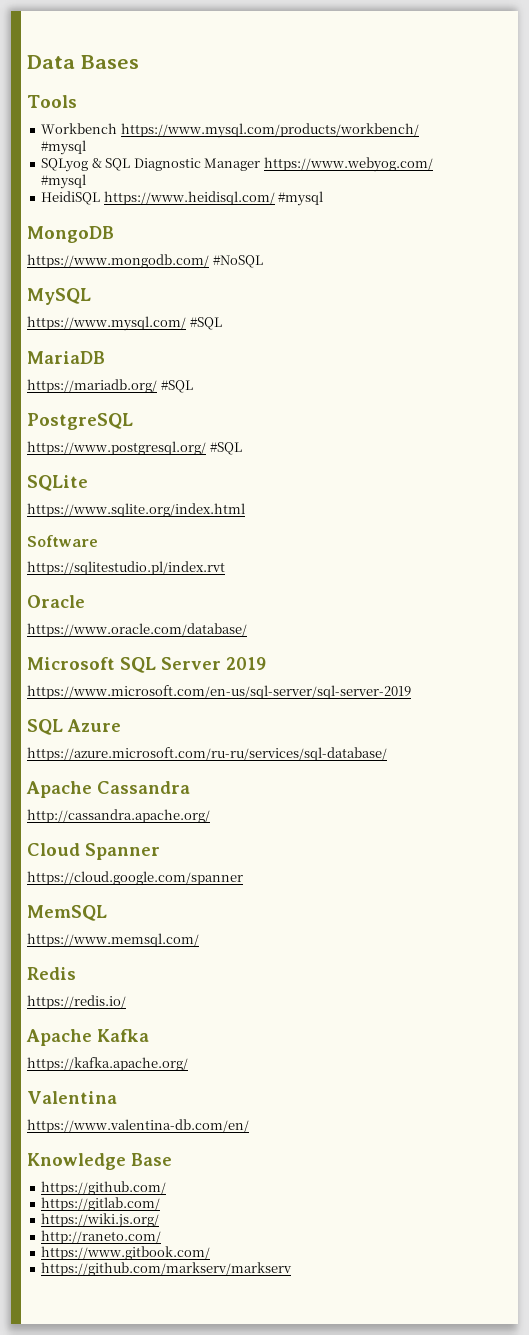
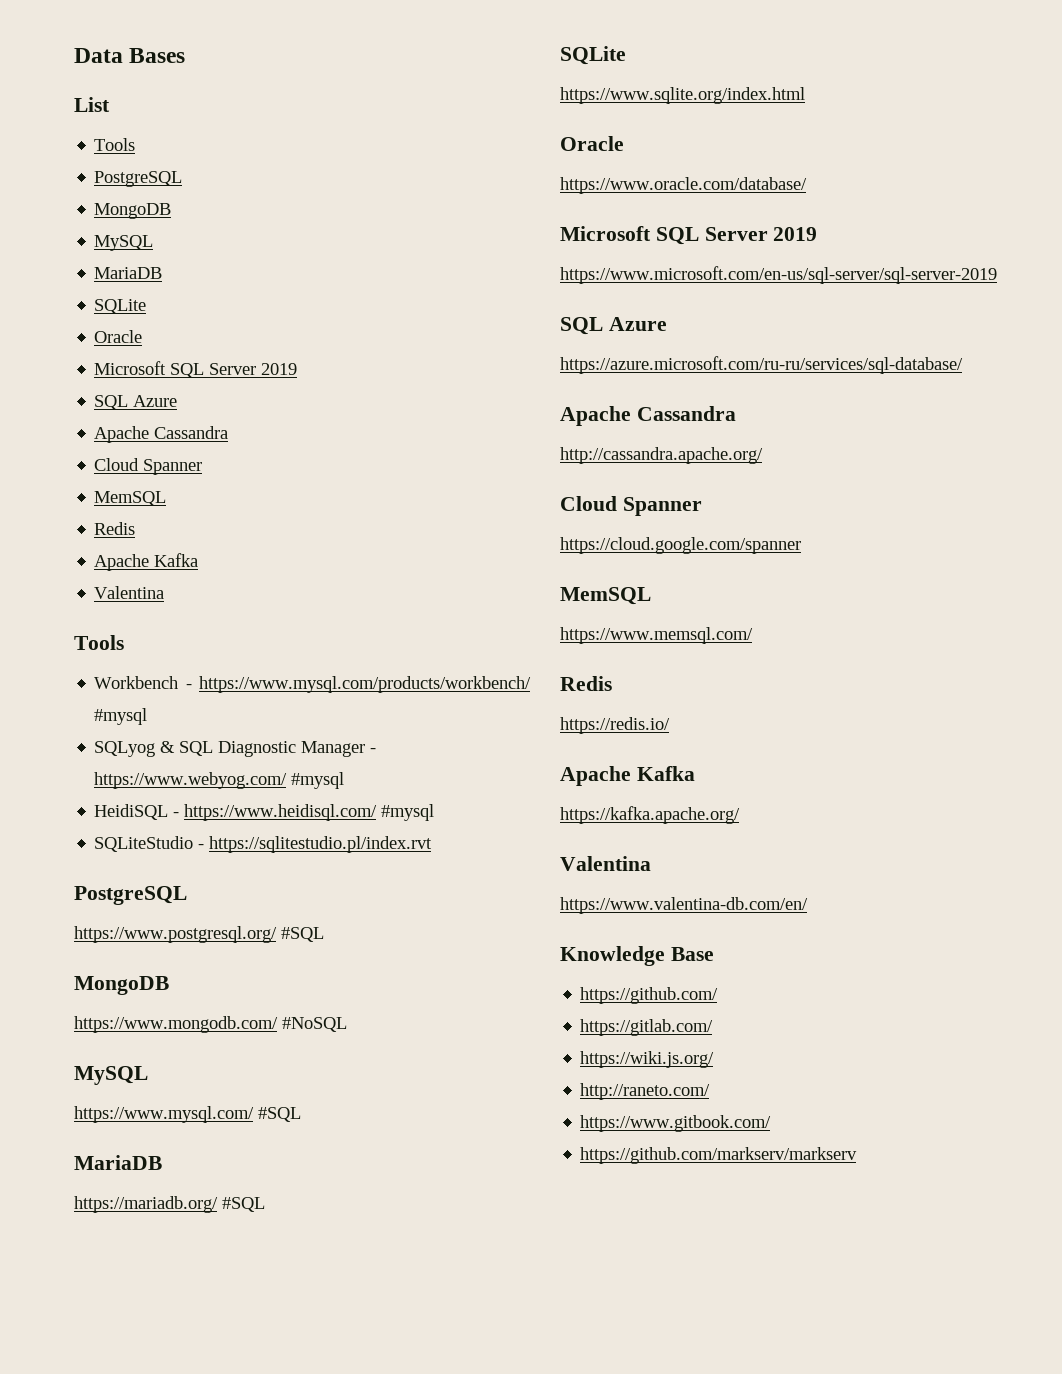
(139, 62) none -> [74,97,110,112] [94,138,136,151] [94,171,183,187] [94,203,172,219] [94,235,154,251] [94,267,163,279] [94,299,147,314] [94,330,143,343] [94,361,298,378] [94,395,178,410] [94,426,229,443] [94,458,203,475] [94,491,167,506] [94,522,136,535] [94,553,199,571] [94,586,165,599] // List // Tools // PostgreSQL // MongoDB // MySQL // MariaDB // SQLite // Oracle // Microsoft SQL Server 2019 // SQL Azure // Apache Cassandra // Cloud Spanner // MemSQL // Redis // Apache Kafka // Valentina
(118, 128) none -> [185,684,192,689] -
(261, 164) none -> [370,748,377,753] -
(101, 198) none -> [173,812,180,817] -
(324, 198) none -> [94,836,433,853] [74,886,187,905] [74,926,324,943] // SQLiteStudio - https://sqlitestudio.pl/index.rvt // PostgreSQL // https://www.postgresql.org/ #SQL
[27,413,133,430] [27,441,242,455] // PostgreSQL // https://www.postgresql.org/ #SQL -> (265, 1204) none
[27,535,98,547] [27,561,225,575] // Software // https://sqlitestudio.pl/index.rvt -> (805, 95) none

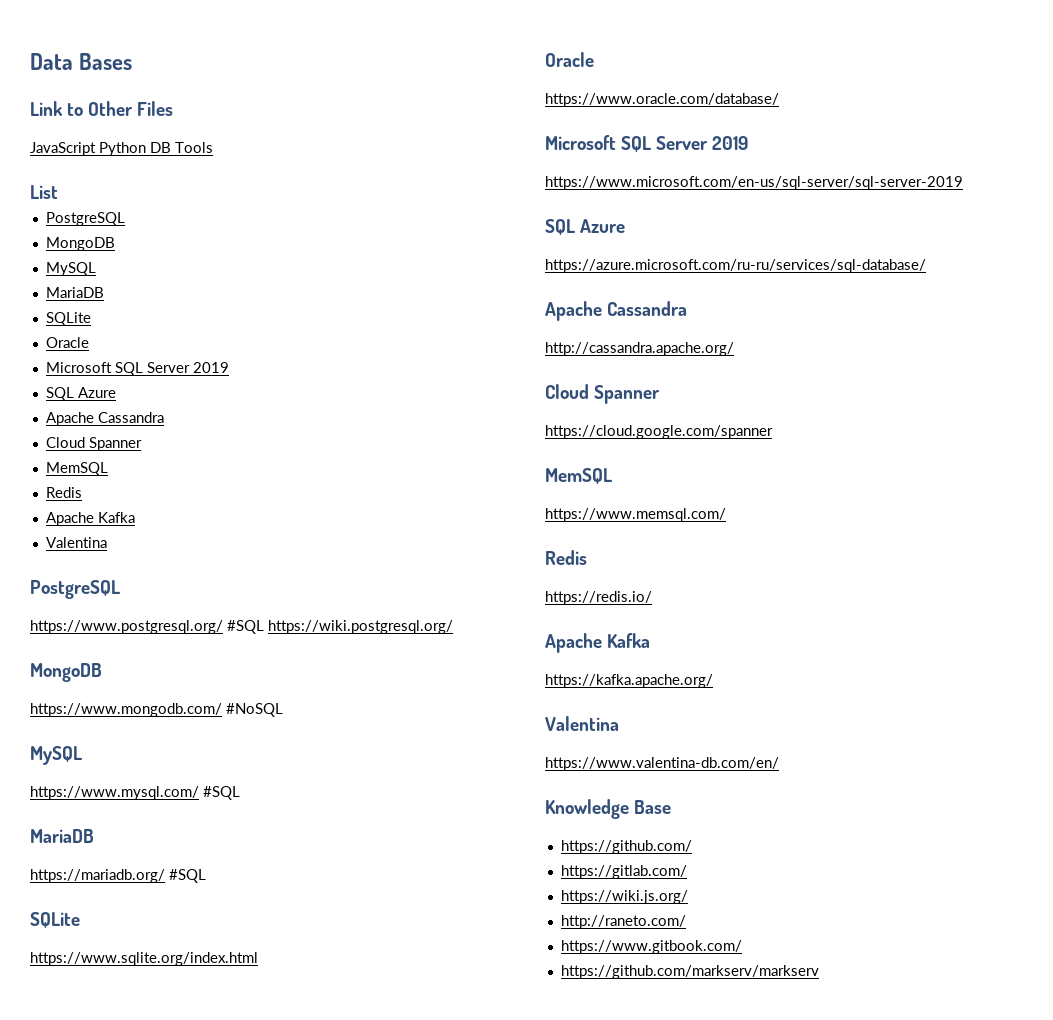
(186, 55) none -> [30,101,174,116] [30,142,213,156] // Link to Other Files // JavaScript Python DB Tools
[94,138,136,151] // Tools -> (58, 192) none
[74,635,124,650] [94,676,531,693] [94,708,148,725] [94,741,377,757] [94,772,345,789] [94,804,435,821] [94,836,433,853] // Tools // Workbench - https://www.mysql.com/products/workbench/ #mysql // SQLyog & SQL Diagnostic Manager - https://www.webyog.com/ #mysql // HeidiSQL - https://www.heidisql.com/ #mysql // SQLiteStudio - https://sqlitestudio.pl/index.rvt -> (107, 542) none
(324, 934) none -> [268,620,453,634] https://wiki.postgresql.org/

